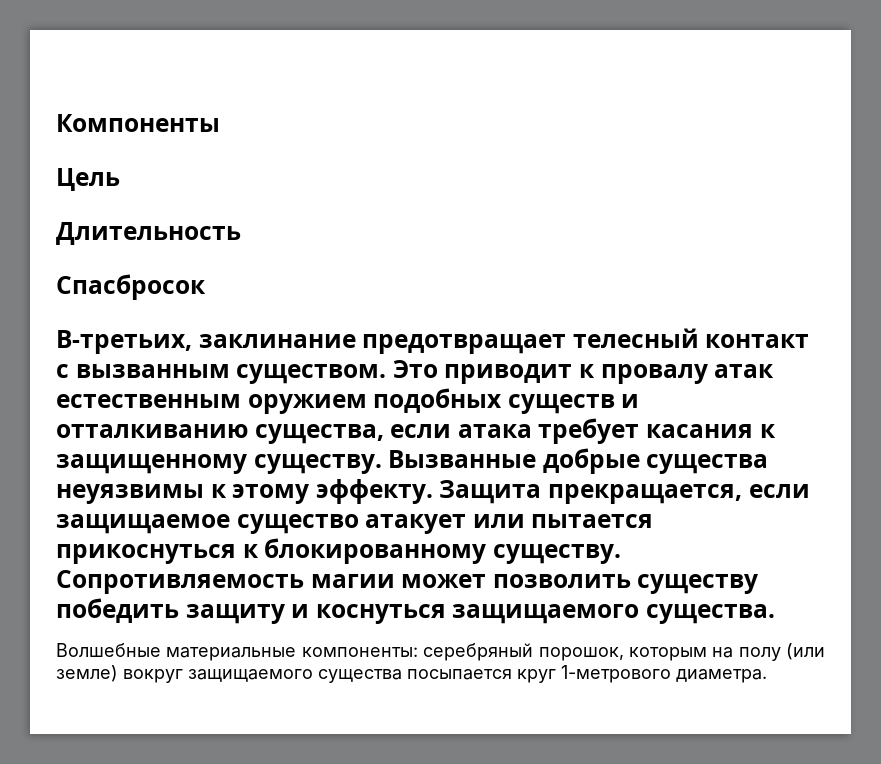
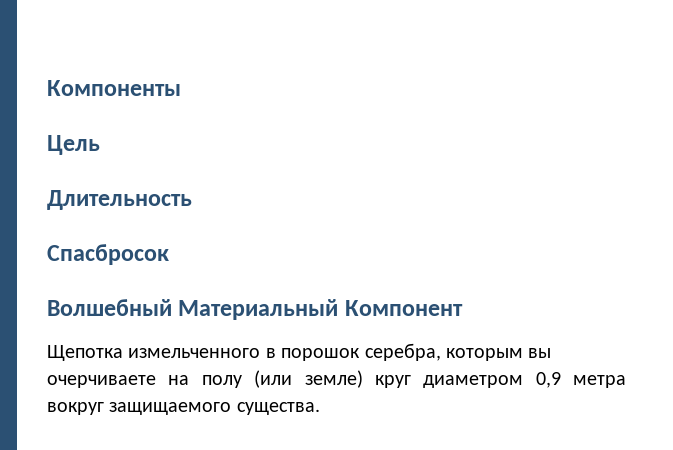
[56,328,810,354] [56,360,775,384] [56,388,640,414] [56,418,776,444] [56,448,769,474] [56,479,810,504] [56,514,654,534] [56,538,621,564] [56,570,759,594] [56,598,776,624] [56,643,825,661] [56,665,767,683] В-третьих, заклинание предотвращает телесный контакт с вызванным существом. Это приводит к провалу атак естественным оружием подобных существ и отталкиванию существа, если атака требует касания к защищенному существу. Вызванные добрые существа неуязвимы к этому эффекту. Защита прекращается, если защищаемое существо атакует или пытается прикоснуться к блокированному существу. Сопротивляемость магии может позволить существу победить защиту и коснуться защищаемого существа. // Волшебные материальные компоненты: серебряный порошок, которым на полу (или земле) вокруг защищаемого существа посыпается круг 1-метрового диаметра. -> [47,299,463,320] [47,343,552,361] [47,370,626,388] [47,402,320,415] Волшебный Материальный Компонент // Щепотка измельченного в порошок серебра, которым вы очерчиваете на полу (или земле) круг диаметром 0,9 метра вокруг защищаемого существа.

